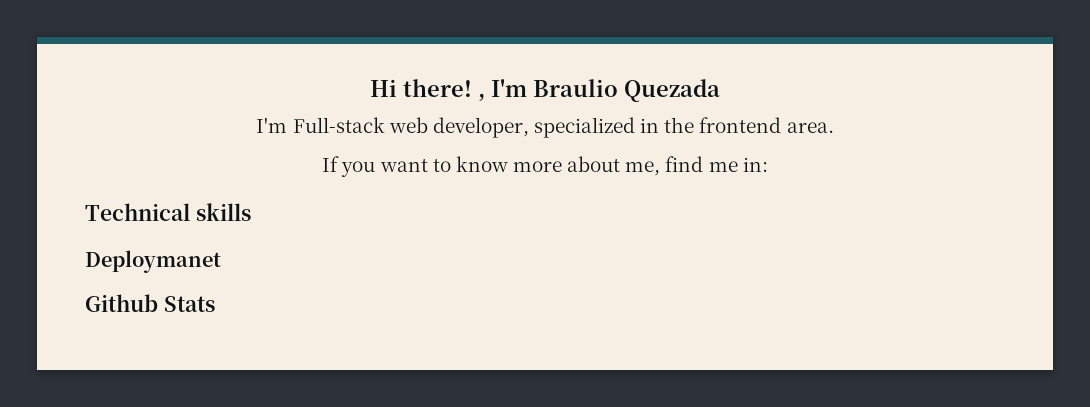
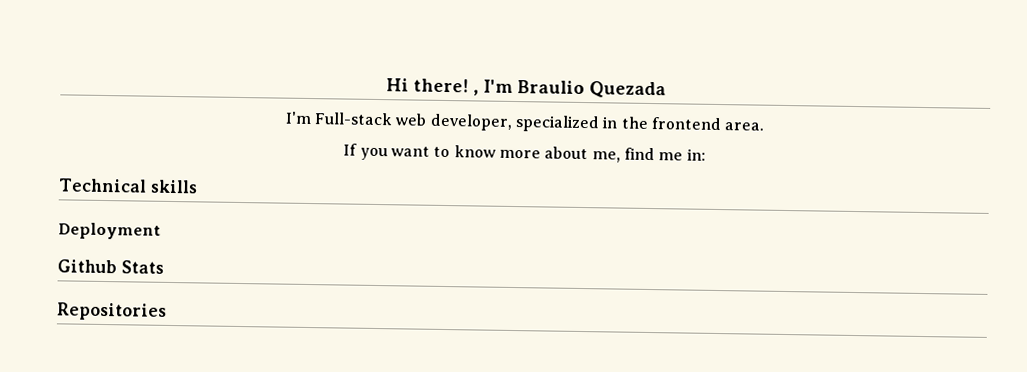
[85,250,221,273] Deploymanet -> [58,222,161,240] Deployment
(215, 304) none -> [56,302,167,321] // Repositories

